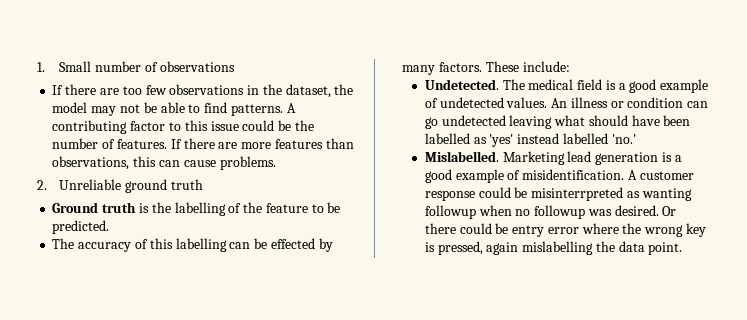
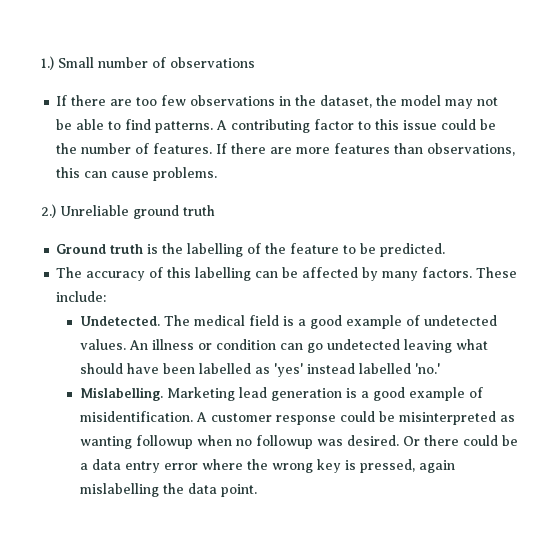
[37,62,45,72] 1. -> [41,56,54,70] 1.)
[37,180,47,190] 2. -> [41,204,56,218] 2.)
[270,238,315,249] effected -> [302,267,359,278] affected
[424,151,499,162] Mislabelled. -> [79,387,163,401] Mislabelling.
[531,187,624,201] misinterrpreted -> [398,411,496,425] misinterpreted
(509, 228) none -> [79,459,121,470] a data

